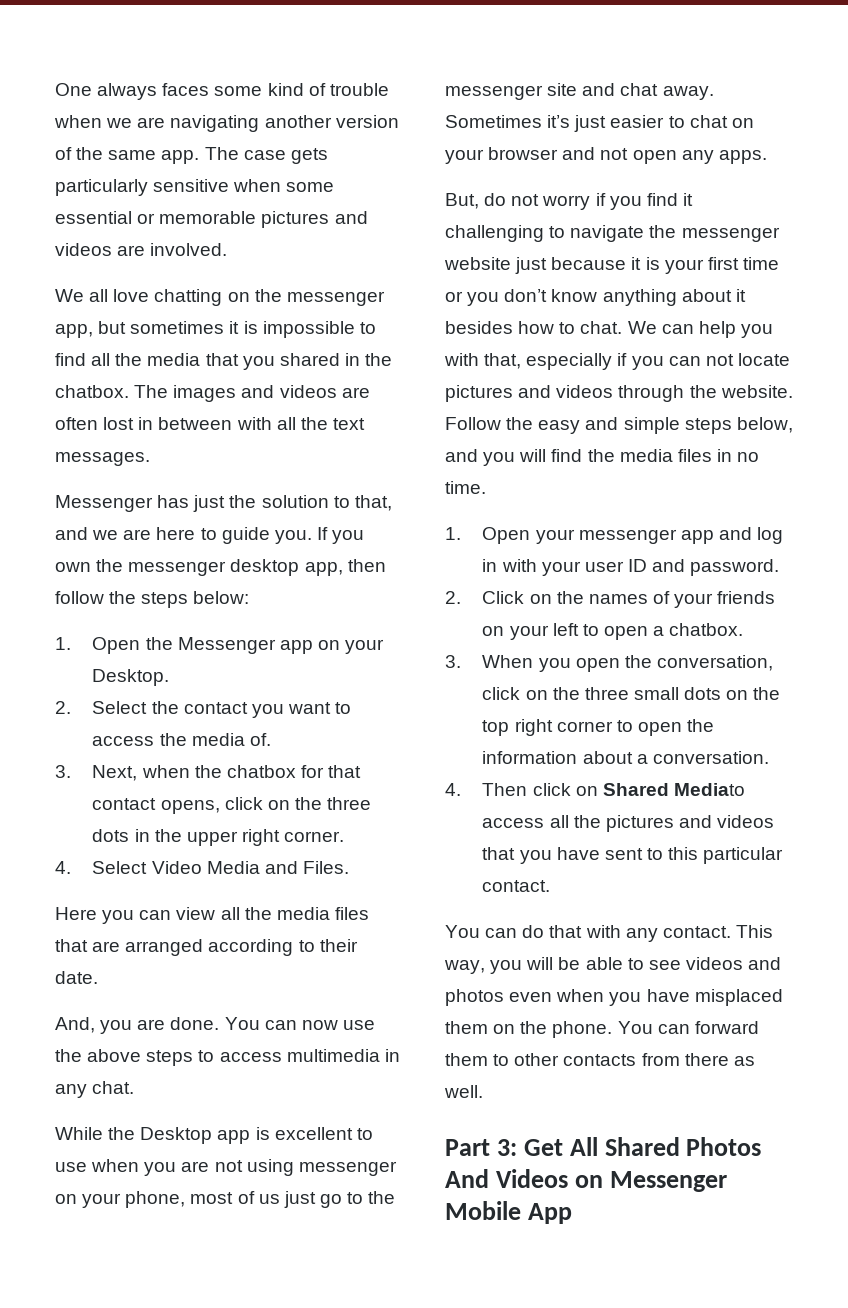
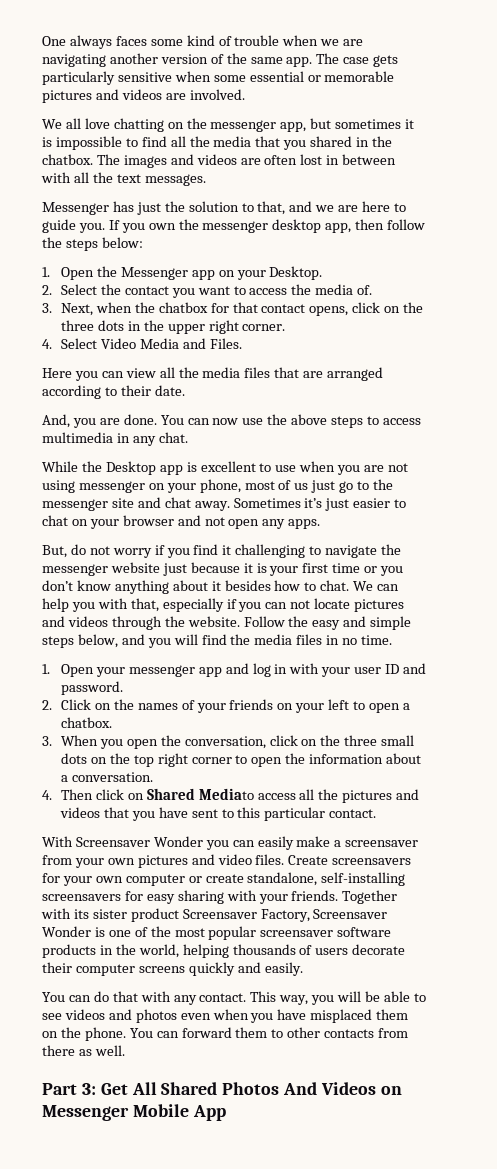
(551, 886) none -> [42,836,419,850] [42,854,412,868] [42,872,406,886] [42,890,398,904] [41,908,388,922] [42,926,392,940] [42,944,406,958] [42,962,303,976] // With Screensaver Wonder you can easily make a screensaver from your own pictures and video files. Create screensavers for your own computer or create standalone, self-installing screensavers for easy sharing with your friends. Together with its sister product Screensaver Factory, Screensaver Wonder is one of the most popular screensaver software products in the world, helping thousands of users decorate their computer screens quickly and easily.

